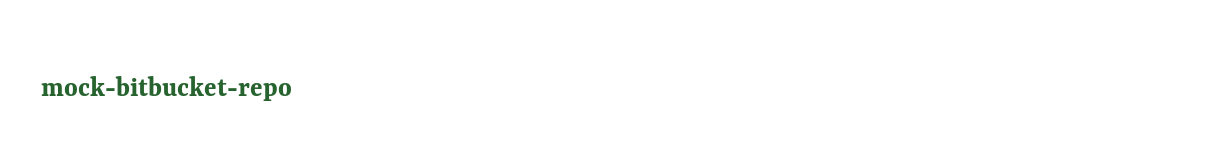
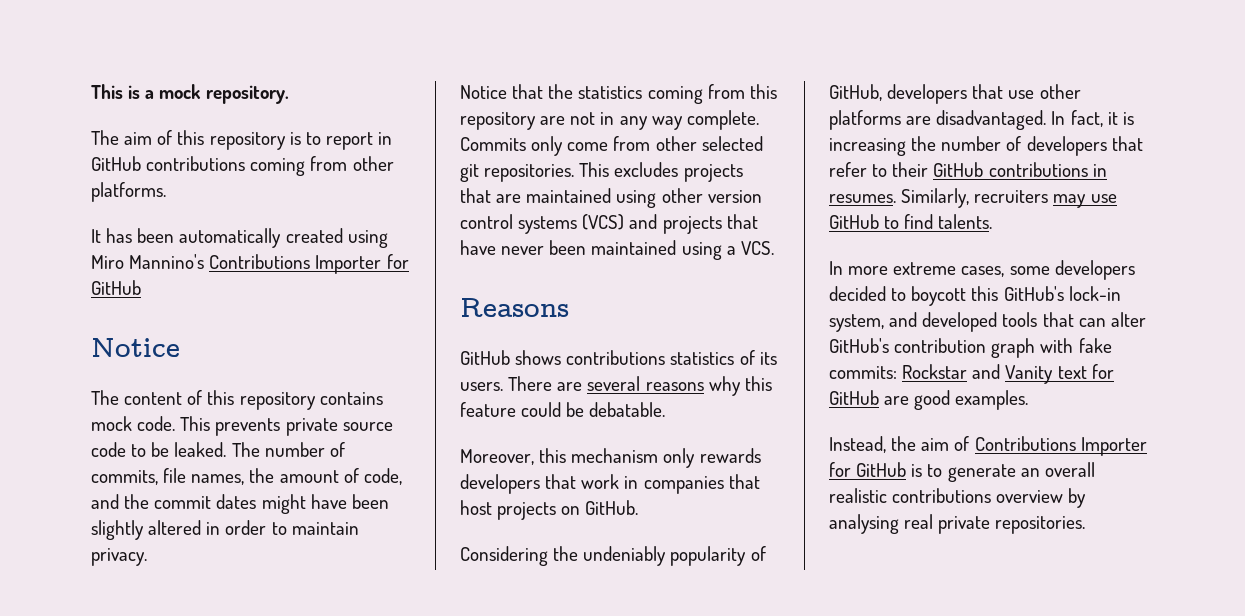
[41,76,292,101] mock-bitbucket-repo -> [91,84,289,104] [91,130,393,150] [91,156,394,176] [91,182,166,202] [91,228,388,248] [91,254,409,274] [91,280,141,295] [91,338,180,357] [91,390,383,410] [91,416,393,436] [91,442,345,457] [91,468,402,485] [91,494,389,514] [91,520,359,540] [91,548,147,566] [460,84,777,104] [460,110,759,130] [460,136,763,156] [460,162,743,182] [460,188,762,208] [460,214,758,234] [460,240,774,260] [460,298,569,317] [460,350,777,365] [460,376,772,396] [460,402,666,417] [460,448,761,468] [460,474,760,494] [460,500,639,520] [460,546,766,566] [829,84,1081,104] [829,110,1134,130] [829,136,1143,156] [829,162,1107,177] [829,188,1117,208] [829,214,993,229] [829,260,1135,280] [829,286,1121,306] [829,312,1146,332] [829,338,1112,358] [829,364,1114,384] [829,390,1029,410] [829,436,1147,456] [829,462,1095,482] [829,488,1087,508] [829,514,1086,534] This is a mock repository. // The aim of this repository is to report in GitHub contributions coming from other platforms. // It has been automatically created using Miro Mannino's Contributions Importer for GitHub // Notice // The content of this repository contains mock code. This prevents private source code to be leaked. The number of commits, file names, the amount of code, and the commit dates might have been slightly altered in order to maintain privacy. // Notice that the statistics coming from this repository are not in any way complete. Commits only come from other selected git repositories. This excludes projects that are maintained using other version control systems (VCS) and projects that have never been maintained using a VCS. // Reasons // GitHub shows contributions statistics of its users. There are several reasons why this feature could be debatable. // Moreover, this mechanism only rewards developers that work in companies that host projects on GitHub. // Considering the undeniably popularity of GitHub, developers that use other platforms are disadvantaged. In fact, it is increasing the number of developers that refer to their GitHub contributions in resumes. Similarly, recruiters may use GitHub to find talents. // In more extreme cases, some developers decided to boycott this GitHub's lock-in system, and developed tools that can alter GitHub's contribution graph with fake commits: Rockstar and Vanity text for GitHub are good examples. // Instead, the aim of Contributions Importer for GitHub is to generate an overall realistic contributions overview by analysing real private repositories.

